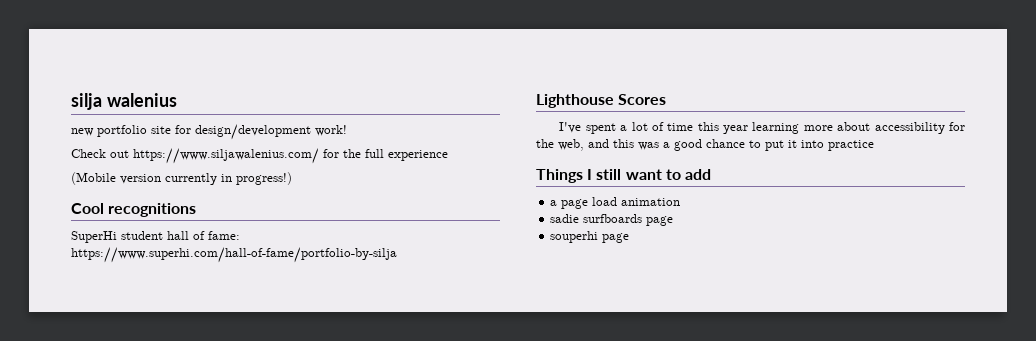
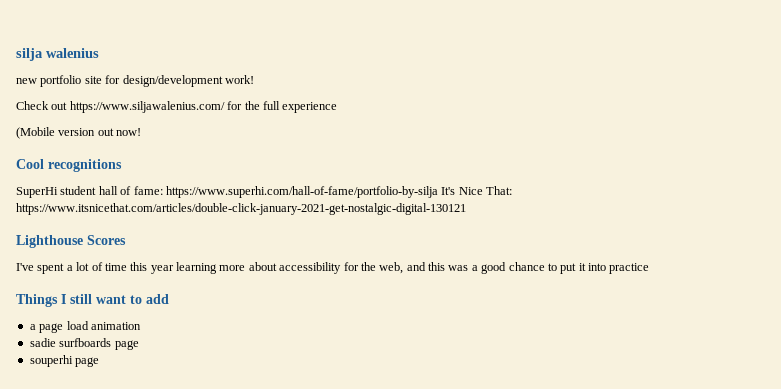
[165,172,292,185] currently in progress!) -> [97,128,142,136] out now!
(397, 255) none -> [441,186,512,195] [16,203,466,215] It's Nice That: https://www.itsnicethat.com/articles/double-click-january-2021-get-nostalgic-digital-130121

